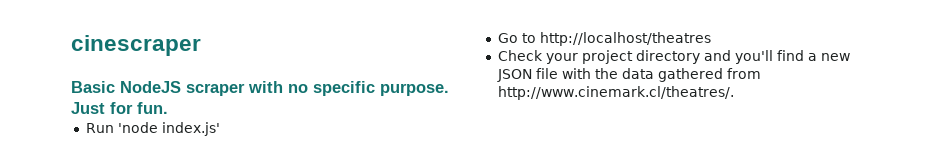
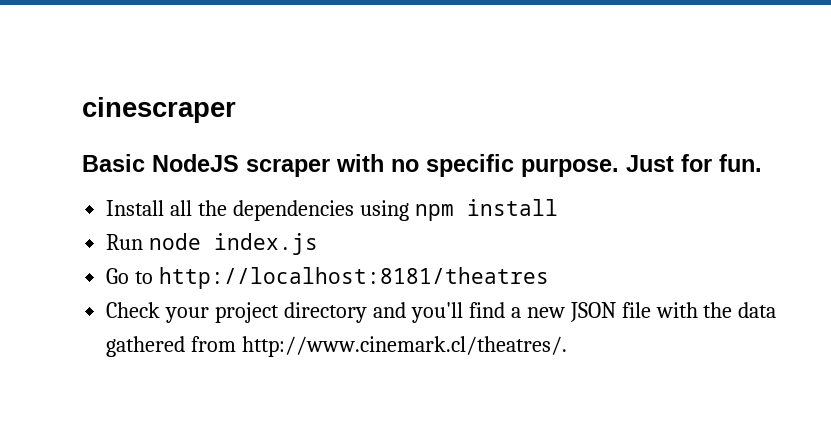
(168, 108) none -> [106,199,558,221] // Install all the dependencies using npm install
[117,122,220,136] 'node index.js' -> [149,233,319,255] node index.js
[539,32,711,46] http://localhost/theatres -> [159,267,550,289] http://localhost:8181/theatres

